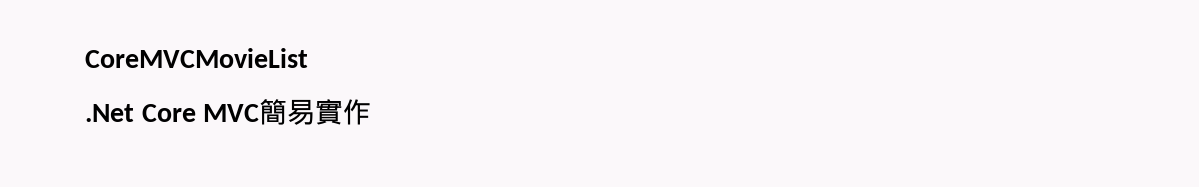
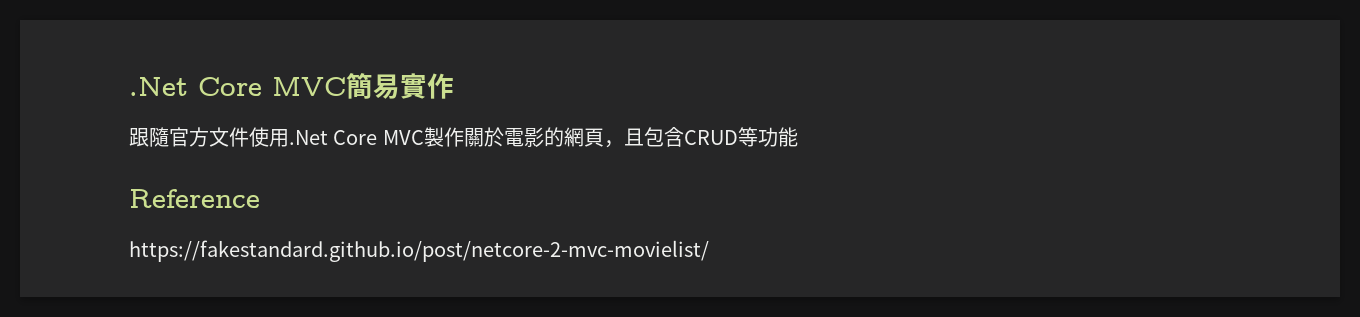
[85,48,308,68] CoreMVCMovieList // -> (129, 86) none
(372, 112) none -> [129,127,798,148] [129,189,260,208] [129,240,709,262] // 跟隨官方文件使用.Net Core MVC製作關於電影的網頁，且包含CRUD等功能 // Reference // https://fakestandard.github.io/post/netcore-2-mvc-movielist/

